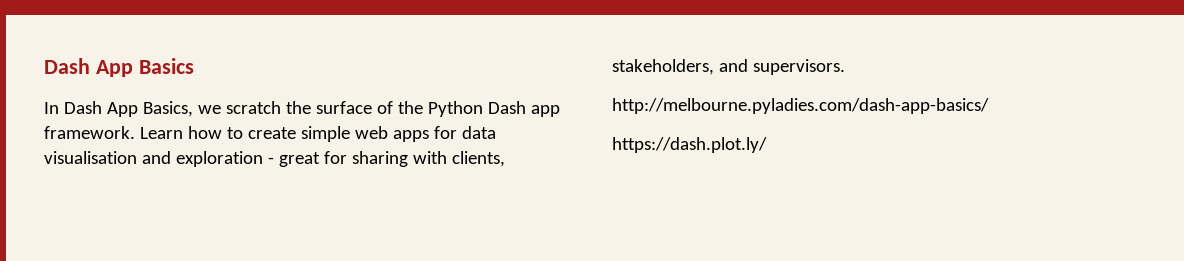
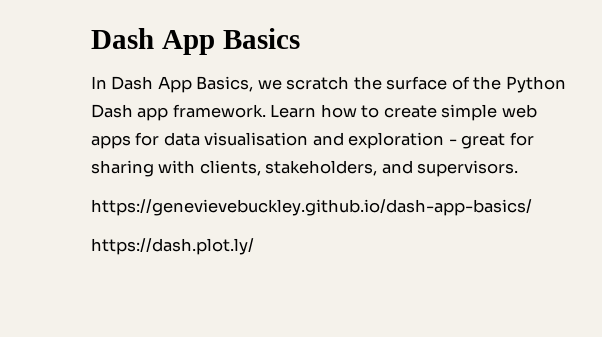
[612,98,989,114] http://melbourne.pyladies.com/dash-app-basics/ -> [91,199,532,216] https://genevievebuckley.github.io/dash-app-basics/

